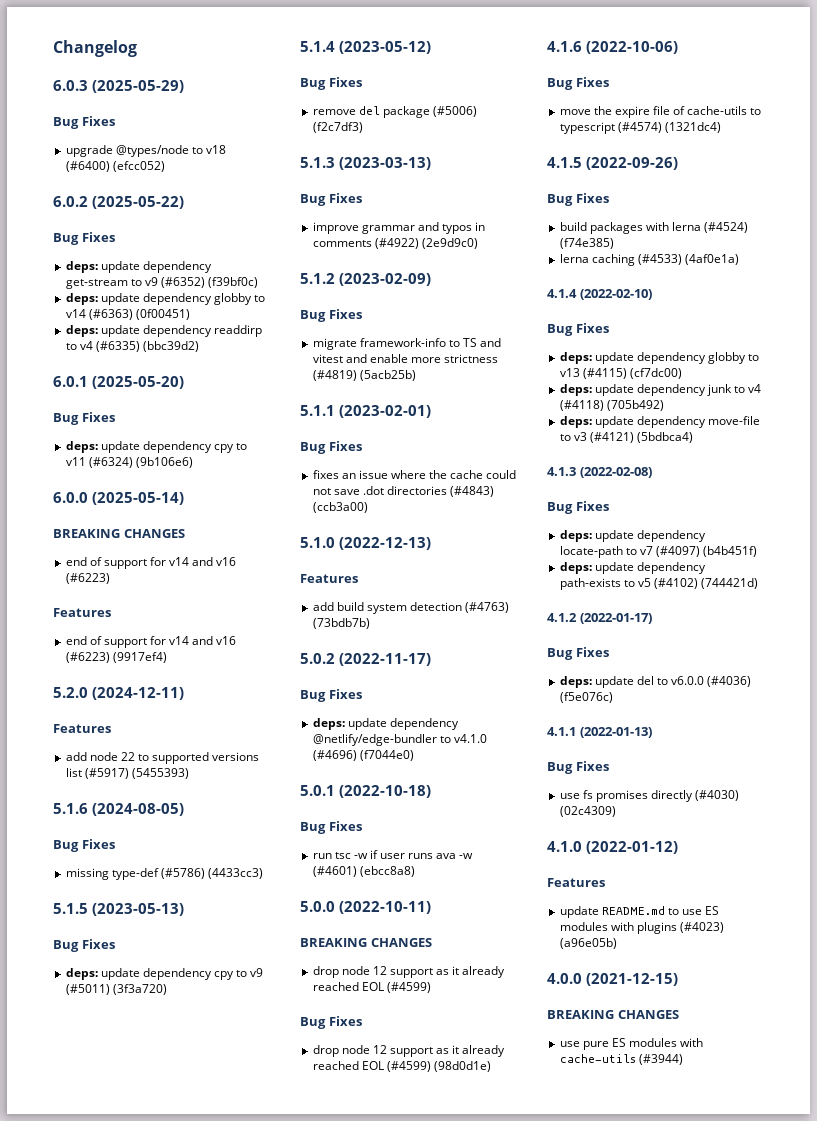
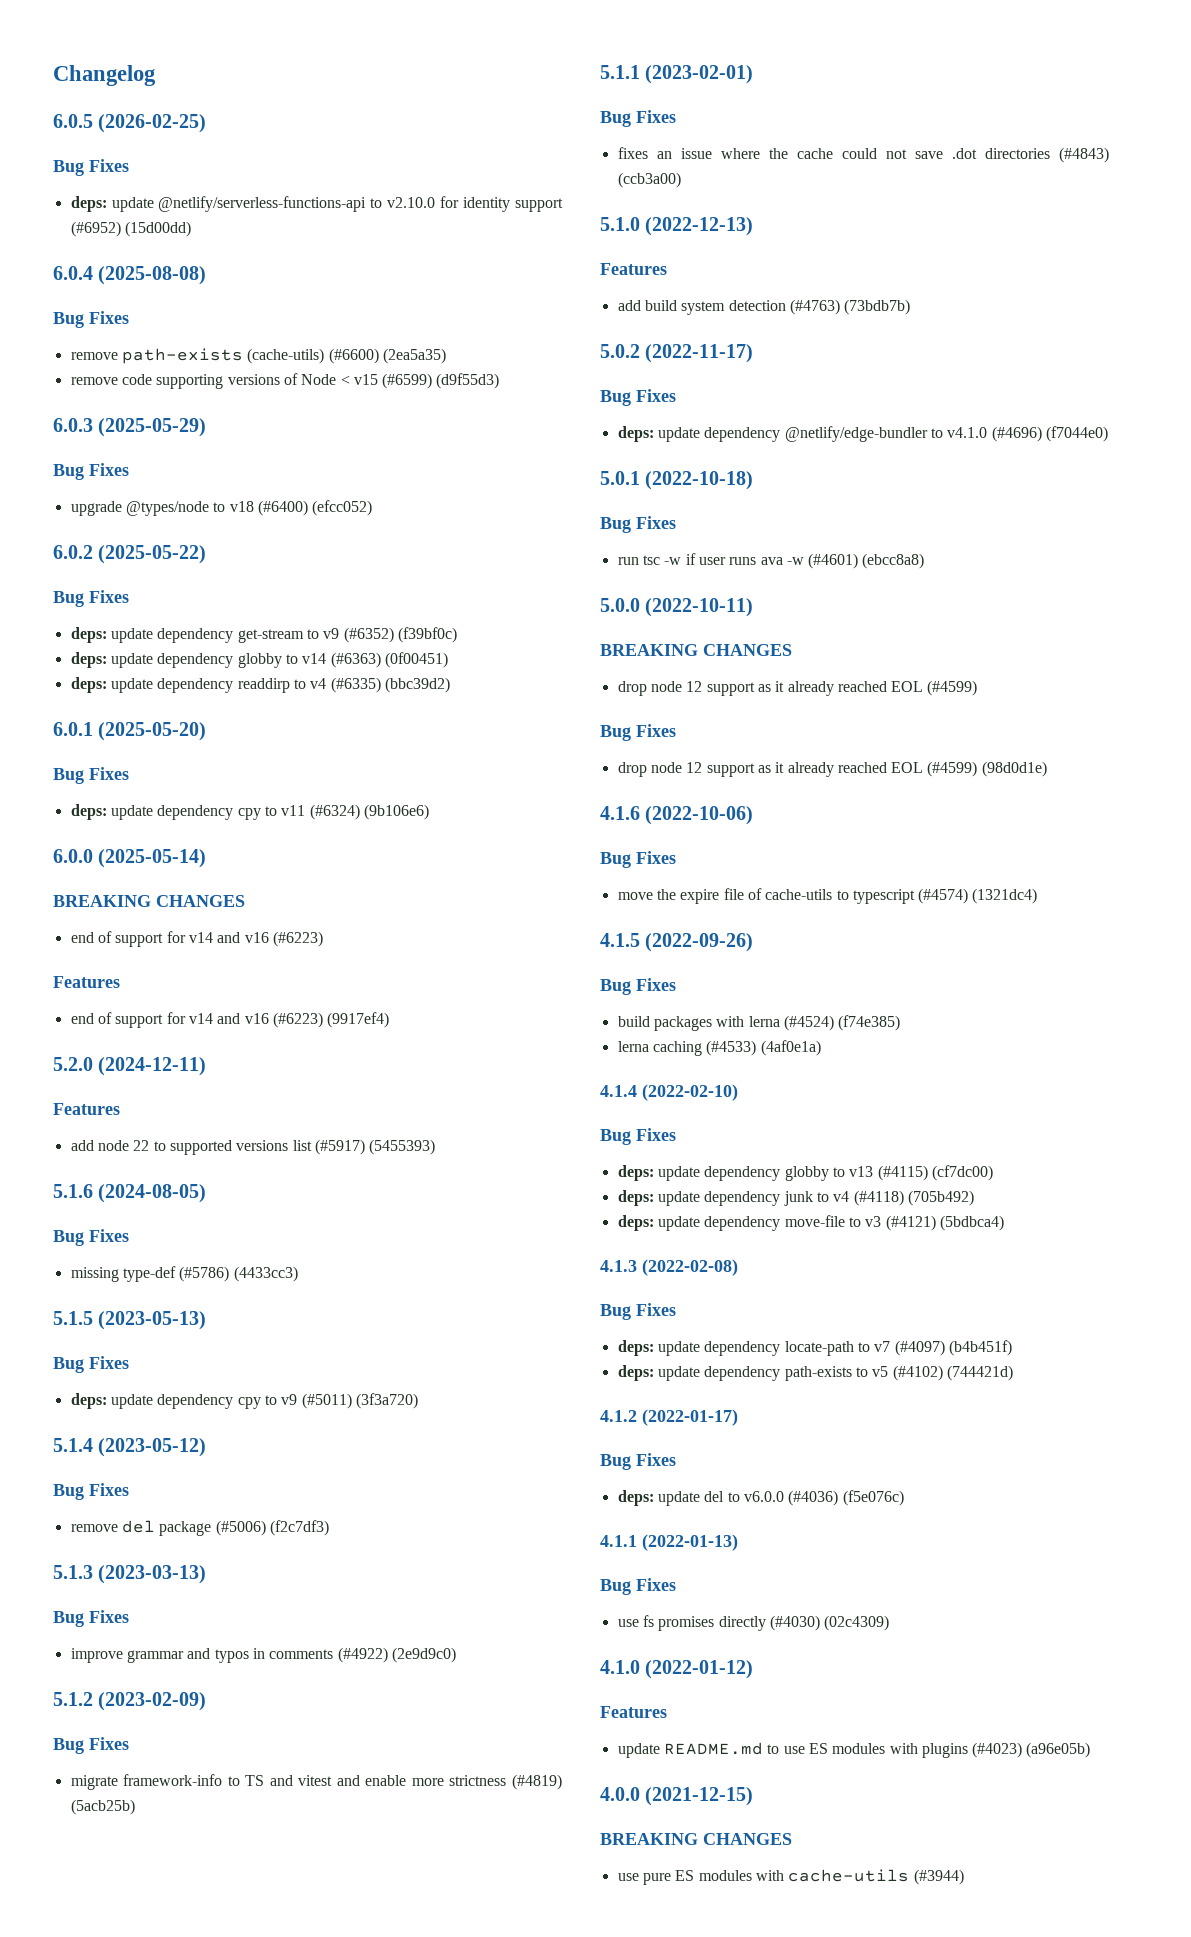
(137, 48) none -> [53,114,207,133] [53,159,129,176] [70,196,563,212] [70,221,191,237] [53,266,207,285] [53,311,129,328] [70,348,446,364] [70,373,500,389] // 6.0.5 (2026-02-25) // Bug Fixes // deps: update @netlify/serverless-functions-api to v2.10.0 for identity support (#6952) (15d00dd) // 6.0.4 (2025-08-08) // Bug Fixes // remove path-exists (cache-utils) (#6600) (2ea5a35) // remove code supporting versions of Node < v15 (#6599) (d9f55d3)

